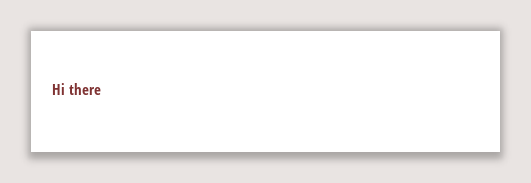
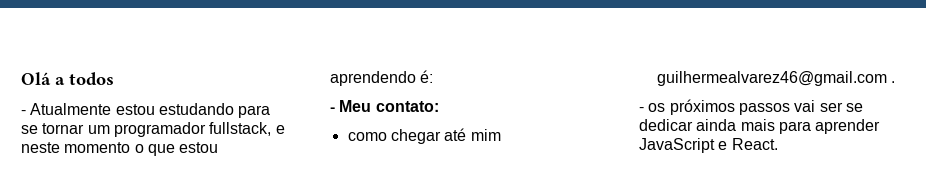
[52,83,101,95] Hi there -> [21,72,114,86] [21,103,271,118] [21,122,285,137] [21,142,219,156] [330,70,434,86] [330,100,439,112] [347,128,501,144] [656,71,895,86] [639,99,863,115] [639,119,881,134] [639,138,778,153] Olá a todos // - Atualmente estou estudando para se tornar um programador fullstack, e neste momento o que estou aprendendo é: // - Meu contato: // como chegar até mim guilhermealvarez46@gmail.com . // - os próximos passos vai ser se dedicar ainda mais para aprender JavaScript e React.

